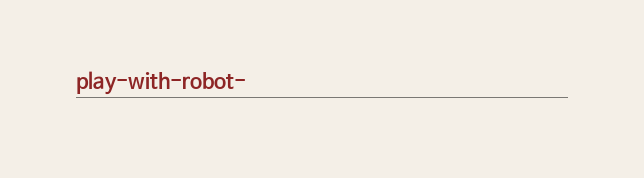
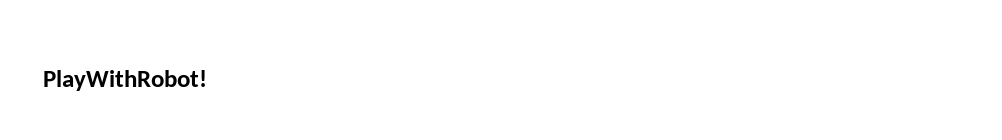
[76,71,246,95] play-with-robot- -> [43,70,207,91] PlayWithRobot!

